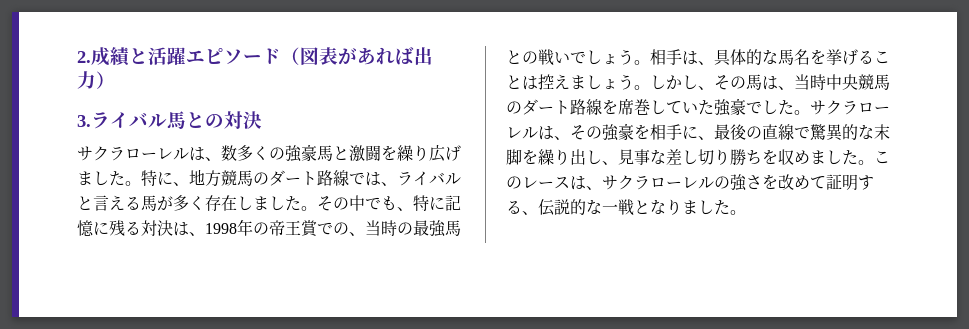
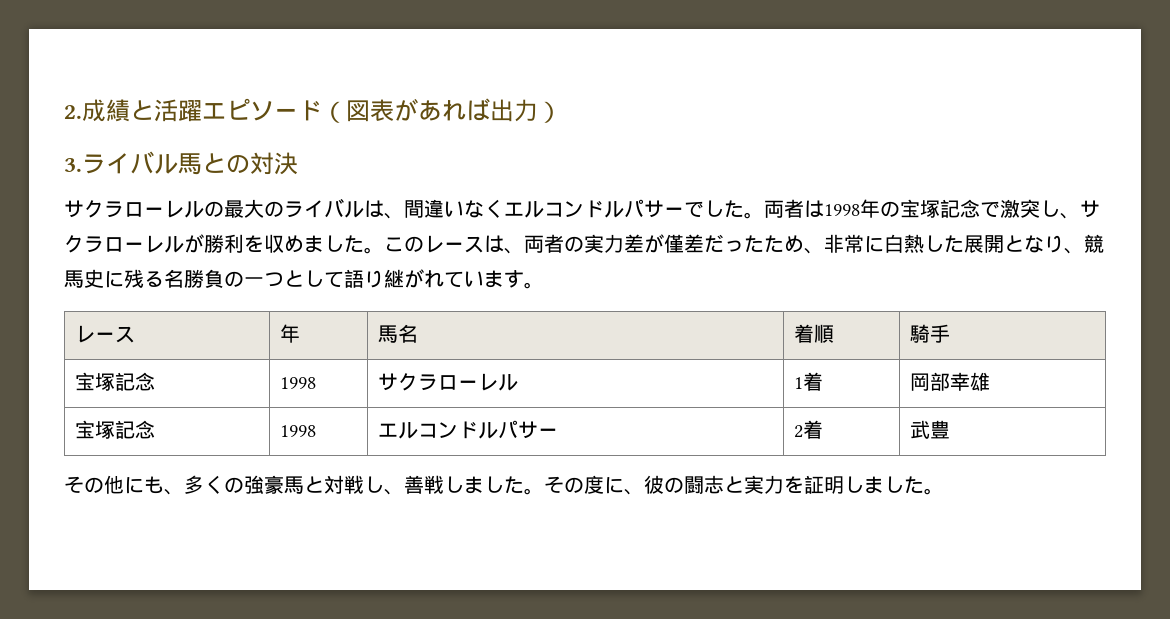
[189,144,461,162] [77,169,461,187] [77,195,461,212] [77,219,461,237] [506,49,890,66] [506,74,890,90] [506,98,890,116] [506,123,890,141] [506,149,762,166] は、数多くの強豪馬と激闘を繰り広げました。特に、地方競馬のダート路線では、ライバルと言える馬が多く存在しました。その中でも、特に記憶に残る対決は、1998年の帝王賞での、当時の最強馬との戦いでしょう。相手は、具体的な馬名を挙げることは控えましょう。しかし、その馬は、当時中央競馬のダート路線を席巻していた強豪でした。サクラローレルは、その強豪を相手に、最後の直線で驚異的な末脚を繰り出し、見事な差し切り勝ち -> [204,198,1100,219] [64,234,244,253] の最大のライバルは、間違いなくエルコンドルパサーでした。両者は1998年の宝塚記念で激突し、サクラローレルが勝利
[602,174,874,191] [506,199,682,216] サクラローレルの強さを改めて証明する、伝説的な一戦となり -> [524,234,1104,254] [64,269,544,289] [75,325,136,343] [280,324,301,343] [378,324,419,343] [794,324,835,343] [910,324,951,343] [75,372,156,391] [280,377,317,389] [378,373,519,391] [794,372,824,391] [910,372,991,391] [75,420,156,439] [280,425,317,437] [378,420,559,439] [794,420,824,439] [910,420,951,439] [64,475,864,495] 両者の実力差が僅差だったため、非常に白熱した展開となり、競馬史に残る名勝負の一つとして語り継がれています。 // レース | 年 | 馬名 | 着順 | 騎手 // 宝塚記念 | 1998 | サクラローレル | 1着 | 岡部幸雄 // 宝塚記念 | 1998 | エルコンドルパサー | 2着 | 武豊 // その他にも、多くの強豪馬と対戦し、善戦しました。その度に、彼の闘志と実力を証明し

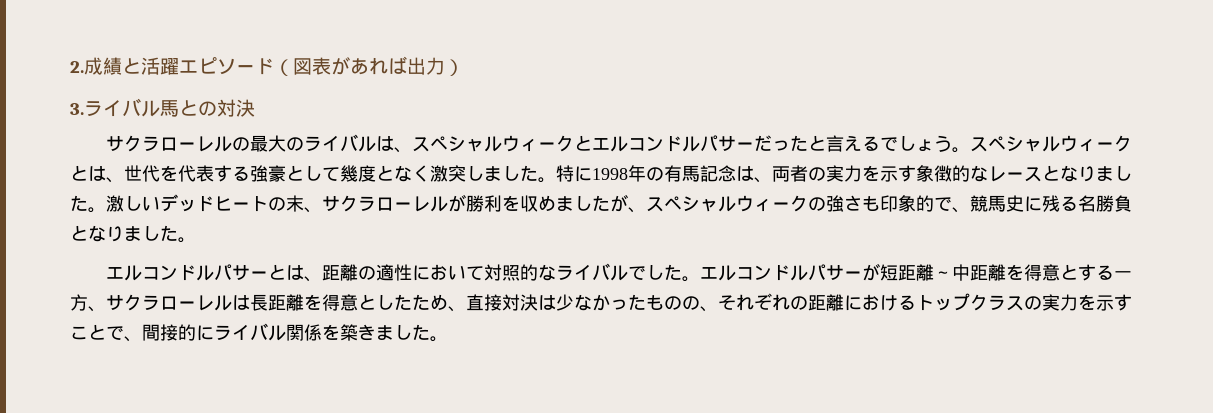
[404,199,1060,219] 間違いなくエルコンドルパサーでした。両者は1998年の宝塚記念で激突し -> [412,135,1133,153] [70,165,1132,183] [70,194,304,213] スペシャルウィークとエルコンドルパサーだったと言えるでしょう。スペシャルウィークとは、世代を代表する強豪として幾度となく激突しました。特に1998年の有馬記念は、両者の実力を示す象徴的なレースとなりました。激しいデッドヒートの末
[364,234,1064,254] 。このレースは、両者の実力差が僅差だったため、非常に白熱した展開となり -> [610,194,952,213] が、スペシャルウィークの強さも印象的で
[224,269,544,289] [75,325,136,343] [280,324,301,343] [378,324,419,343] [794,324,835,343] [910,324,951,343] [75,372,156,391] [280,377,317,389] [378,373,519,391] [794,372,824,391] [910,372,991,391] [75,420,156,439] [280,425,317,437] [378,420,559,439] [794,420,824,439] [910,420,951,439] [64,475,864,495] の一つとして語り継がれています。 // レース | 年 | 馬名 | 着順 | 騎手 // 宝塚記念 | 1998 | サクラローレル | 1着 | 岡部幸雄 // 宝塚記念 | 1998 | エルコンドルパサー | 2着 | 武豊 // その他にも、多くの強豪馬と対戦し、善戦しました。その度に、彼の闘志と実力を証明し -> [70,225,196,243] [106,263,1133,282] [70,293,1132,312] [70,323,376,342] となりました。 // エルコンドルパサーとは、距離の適性において対照的なライバルでした。エルコンドルパサーが短距離～中距離を得意とする一方、サクラローレルは長距離を得意としたため、直接対決は少なかったものの、それぞれの距離におけるトップクラスの実力を示すことで、間接的にライバル関係を築き

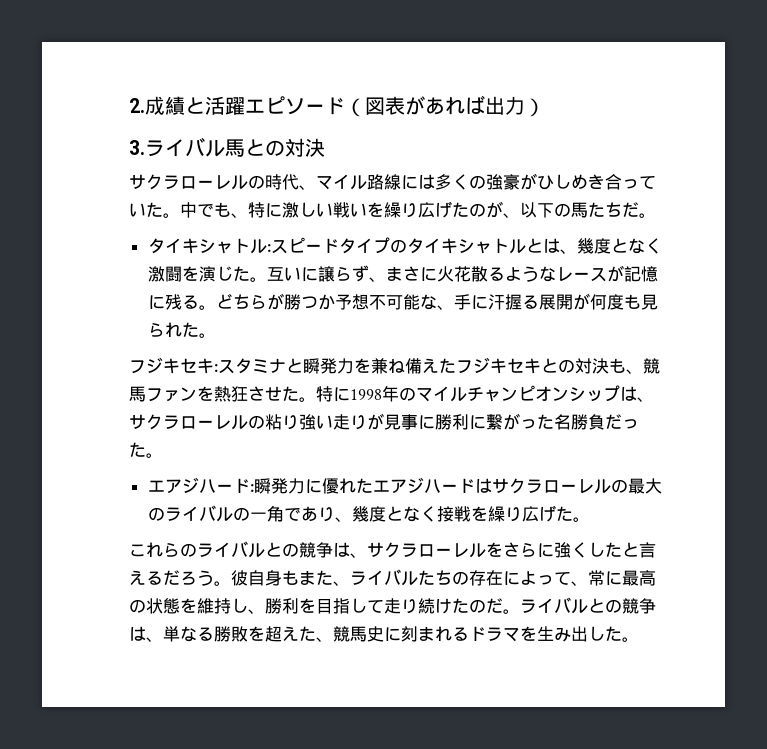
[250,134,1133,153] [70,165,1132,183] [70,194,1132,213] [70,225,196,243] [106,263,1133,282] [70,293,1132,312] [70,323,394,342] 最大のライバルは、スペシャルウィークとエルコンドルパサーだったと言えるでしょう。スペシャルウィークとは、世代を代表する強豪として幾度となく激突しました。特に1998年の有馬記念は、両者の実力を示す象徴的なレースとなりました。激しいデッドヒートの末、サクラローレルが勝利を収めましたが、スペシャルウィークの強さも印象的で、競馬史に残る名勝負となりました。 // エルコンドルパサーとは、距離の適性において対照的なライバルでした。エルコンドルパサーが短距離～中距離を得意とする一方、サクラローレルは長距離を得意としたため、直接対決は少なかったものの、それぞれの距離におけるトップクラスの実力を示すことで、間接的にライバル関係を築きま -> [265,173,656,190] [129,201,656,218] [147,237,662,254] [147,265,658,282] [147,293,658,310] [147,322,216,338] [129,357,660,374] [129,385,654,402] [129,413,639,430] [129,442,163,458] [147,477,662,494] [147,505,590,522] [129,541,656,558] [129,569,656,586] [129,597,656,614] [129,626,588,642] 時代、マイル路線には多くの強豪がひしめき合っていた。中でも、特に激しい戦いを繰り広げたのが、以下の馬たちだ。 // タイキシャトル:スピードタイプのタイキシャトルとは、幾度となく激闘を演じた。互いに譲らず、まさに火花散るようなレースが記憶に残る。どちらが勝つか予想不可能な、手に汗握る展開が何度も見られた。 // フジキセキ:スタミナと瞬発力を兼ね備えたフジキセキとの対決も、競馬ファンを熱狂させた。特に1998年のマイルチャンピオンシップは、サクラローレルの粘り強い走りが見事に勝利に繋がった名勝負だった。 // エアジハード:瞬発力に優れたエアジハードはサクラローレルの最大のライバルの一角であり、幾度となく接戦を繰り広げた。 // これらのライバルとの競争は、サクラローレルをさらに強くしたと言えるだろう。彼自身もまた、ライバルたちの存在によって、常に最高の状態を維持し、勝利を目指して走り続けたのだ。ライバルとの競争は、単なる勝敗を超えた、競馬史に刻まれるドラマを生み出

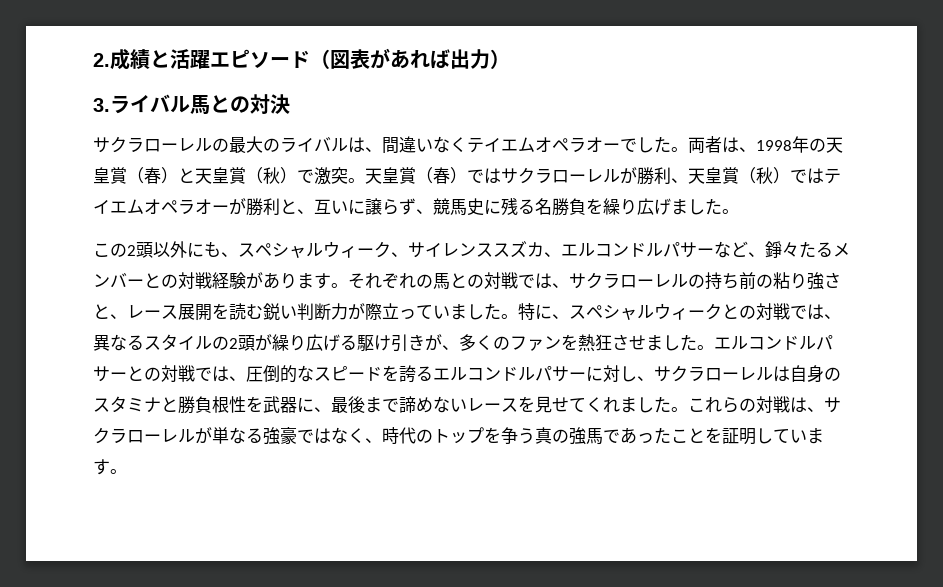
[265,173,656,190] [129,201,656,218] [147,237,662,254] [147,265,658,282] [147,293,658,310] [147,322,216,338] [129,357,660,374] [129,385,620,402] 時代、マイル路線には多くの強豪がひしめき合っていた。中でも、特に激しい戦いを繰り広げたのが、以下の馬たちだ。 // タイキシャトル:スピードタイプのタイキシャトルとは、幾度となく激闘を演じた。互いに譲らず、まさに火花散るようなレースが記憶に残る。どちらが勝つか予想不可能な、手に汗握る展開が何度も見られた。 // フジキセキ:スタミナと瞬発力を兼ね備えたフジキセキとの対決も、競馬ファンを熱狂させた。特に1998年のマイルチャンピオンシップ -> [229,136,843,154] [93,167,841,185] [93,198,739,216] [93,241,850,258] [93,272,535,290] 最大のライバルは、間違いなくテイエムオペラオーでした。両者は、1998年の天皇賞（春）と天皇賞（秋）で激突。天皇賞（春）ではサクラローレルが勝利、天皇賞（秋）ではテイエムオペラオーが勝利と、互いに譲らず、競馬史に残る名勝負を繰り広げました。 // この2頭以外にも、スペシャルウィーク、サイレンススズカ、エルコンドルパサーなど、錚々たるメンバーとの対戦経験があります。それぞれの馬との対戦で
[265,413,639,430] [129,442,163,458] [147,477,662,494] [147,505,590,522] 粘り強い走りが見事に勝利に繋がった名勝負だった。 // エアジハード:瞬発力に優れたエアジハードはサクラローレルの最大のライバルの一角であり、幾度となく接戦を繰り広げた。 // -> [705,272,841,290] [93,303,841,321] [93,334,833,352] [93,365,841,383] [93,396,688,414] 持ち前の粘り強さと、レース展開を読む鋭い判断力が際立っていました。特に、スペシャルウィークとの対戦では、異なるスタイルの2頭が繰り広げる駆け引きが、多くのファンを熱狂させました。エルコンドルパサーとの対戦では、圧倒的なスピードを誇るエルコンドルパサーに対し、サクラローレルは自身のスタミナと勝負根性を武器に、最後まで諦めないレースを見せてくれました。
[197,541,656,558] [129,569,656,586] [129,597,656,614] [129,626,622,642] ライバルとの競争は、サクラローレルをさらに強くしたと言えるだろう。彼自身もまた、ライバルたちの存在によって、常に最高の状態を維持し、勝利を目指して走り続けたのだ。ライバルとの競争は、単なる勝敗を超えた、競馬史に刻まれるドラマを生み出した -> [756,396,841,413] [93,427,824,445] [93,459,110,475] 対戦は、サクラローレルが単なる強豪ではなく、時代のトップを争う真の強馬であったことを証明しています

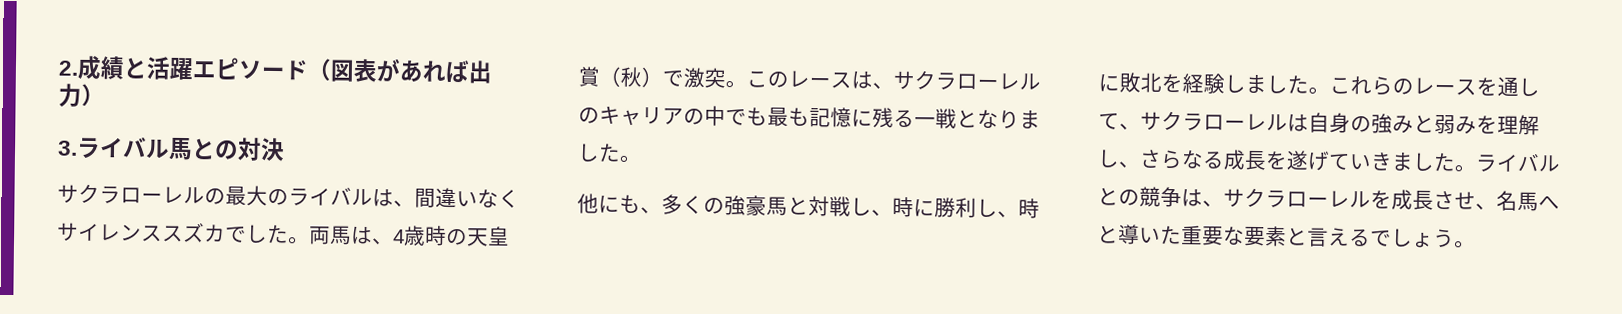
[467,136,843,154] [93,167,841,185] [93,198,739,216] [93,241,850,258] [93,272,535,290] テイエムオペラオーでした。両者は、1998年の天皇賞（春）と天皇賞（秋）で激突。天皇賞（春）ではサクラローレルが勝利、天皇賞（秋）ではテイエムオペラオーが勝利と、互いに譲らず、競馬史に残る名勝負を繰り広げました。 // この2頭以外にも、スペシャルウィーク、サイレンススズカ、エルコンドルパサーなど、錚々たるメンバーとの対戦経験があります。それぞれの馬との対戦で -> [57,222,510,247] [578,66,852,89] サイレンススズカでした。両馬は、4歳時の天皇賞（秋）で激突。このレース
[705,272,841,290] [93,303,841,321] [93,334,833,352] [93,365,637,383] 持ち前の粘り強さと、レース展開を読む鋭い判断力が際立っていました。特に、スペシャルウィークとの対戦では、異なるスタイルの2頭が繰り広げる駆け引きが、多くのファンを熱狂させました。エルコンドルパサーとの対戦では、圧倒的なスピードを誇るエルコンドルパサーに対し -> [599,105,1041,130] [577,143,642,164] [577,193,1040,219] [1098,72,1540,97] [1098,113,1120,130] キャリアの中でも最も記憶に残る一戦となりました。 // 他にも、多くの強豪馬と対戦し、時に勝利し、時に敗北を経験しました。これらのレースを通して
[93,396,841,414] [93,427,824,445] [93,459,110,475] スタミナと勝負根性を武器に、最後まで諦めないレースを見せてくれました。これらの対戦は、サクラローレルが単なる強豪ではなく、時代のトップを争う真の強馬であったことを証明しています -> [1371,113,1540,136] [1097,149,1561,173] [1097,186,1560,212] [1097,224,1455,248] 強みと弱みを理解し、さらなる成長を遂げていきました。ライバルとの競争は、サクラローレルを成長させ、名馬へと導いた重要な要素と言えるでしょう

